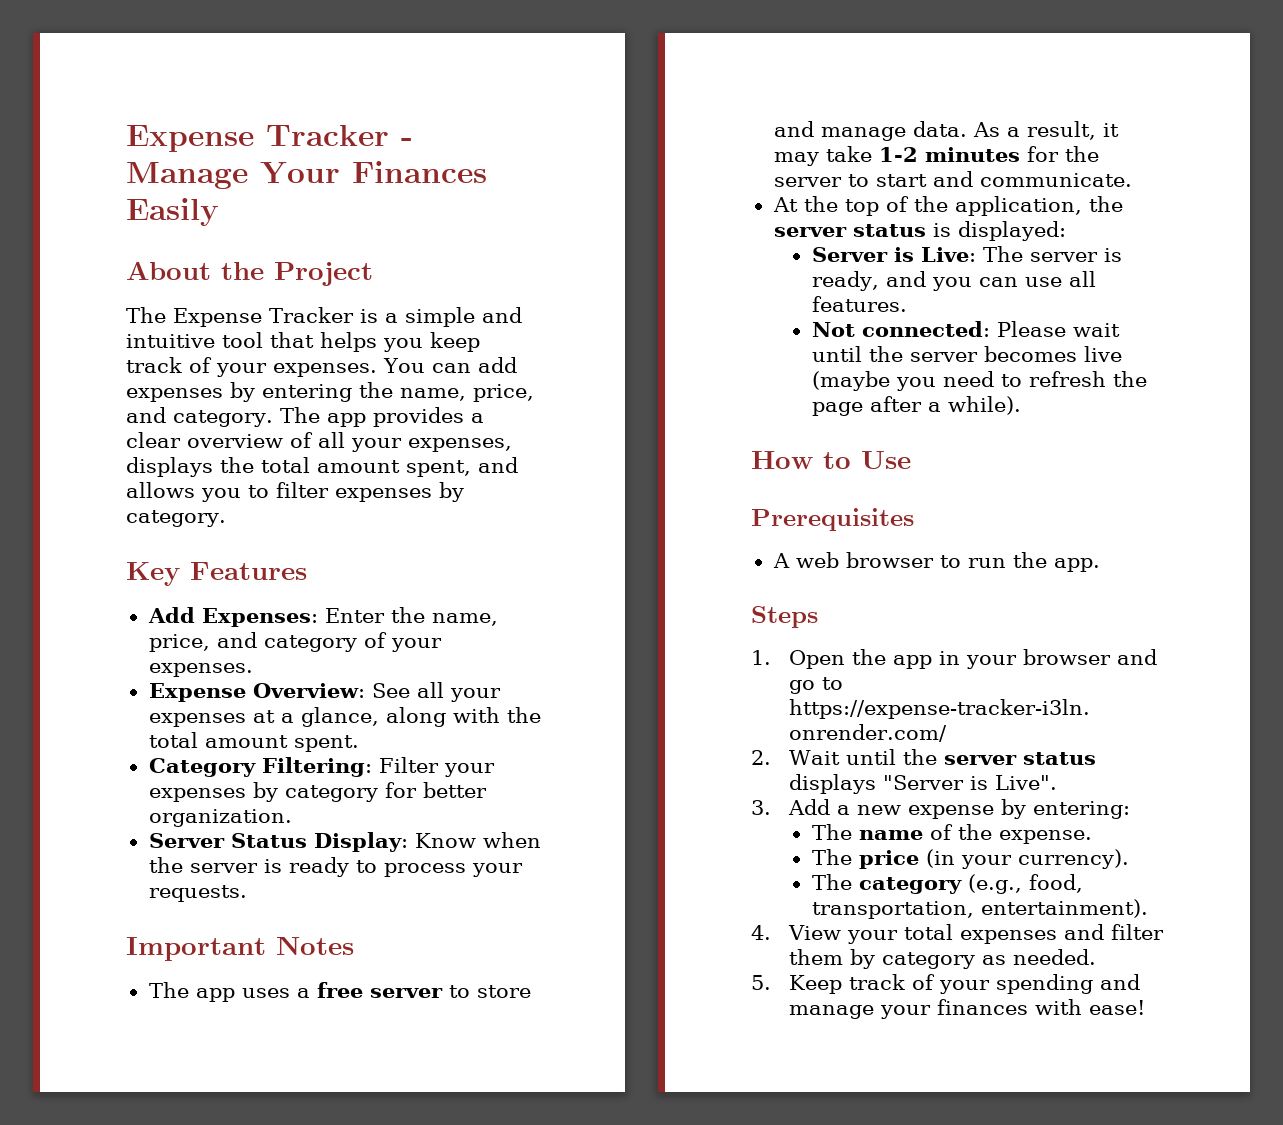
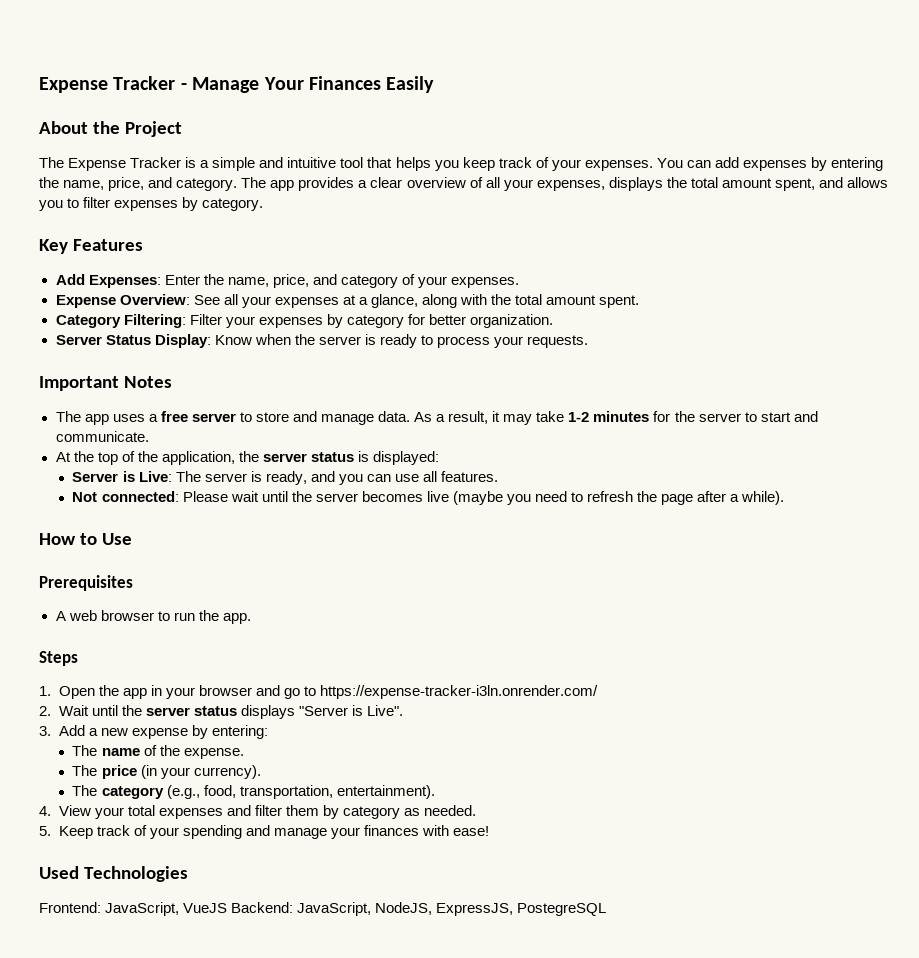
(1146, 1007) none -> [39,866,188,882] [39,902,607,916] // Used Technologies // Frontend: JavaScript, VueJS Backend: JavaScript, NodeJS, ExpressJS, PostegreSQL

